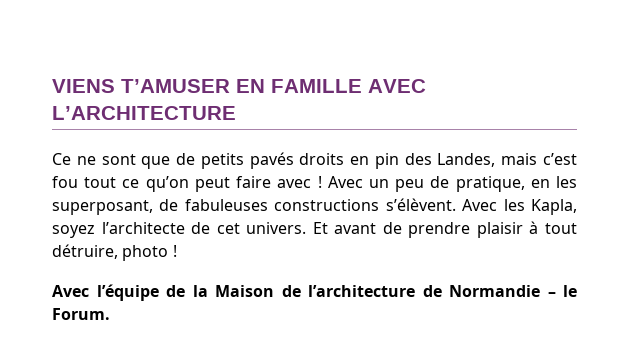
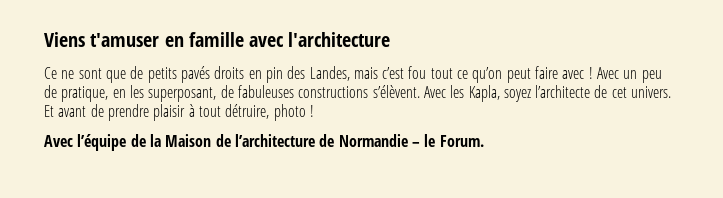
[52,79,426,93] [52,106,236,120] VIENS T’AMUSER EN FAMILLE AVEC L’ARCHITECTURE -> [44,32,391,47] Viens t'amuser en famille avec l'architecture

